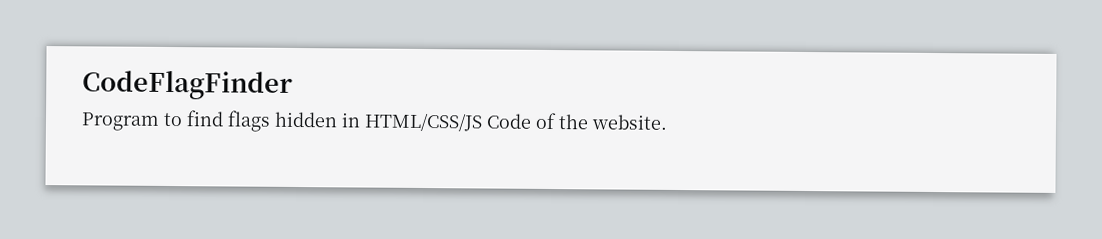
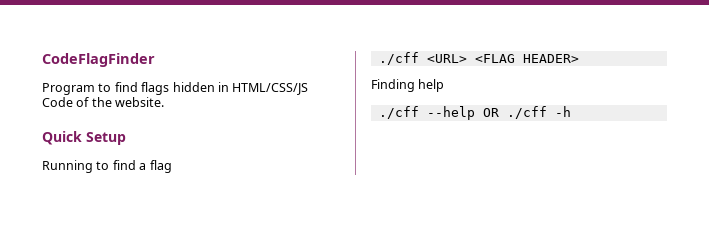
(668, 122) none -> [42,131,126,145] [42,160,172,173] [378,52,579,65] [371,79,445,92] [378,106,571,120] // Quick Setup // Running to find a flag // ./cff <URL> <FLAG HEADER> // Finding help // ./cff --help OR ./cff -h

